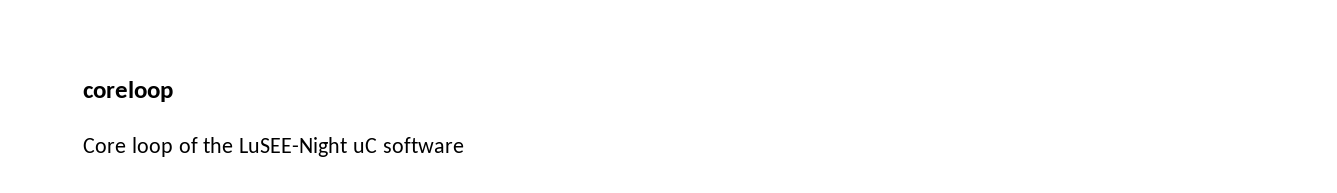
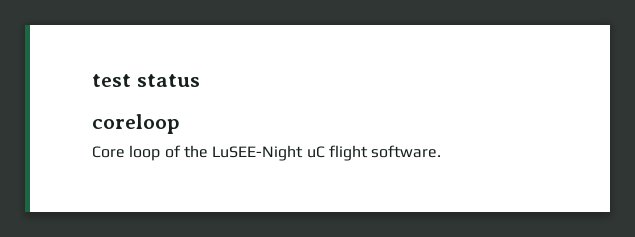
(83, 91) none -> [92,74,200,87] test status //
[382,137,464,153] software -> [328,145,442,161] flight software.

